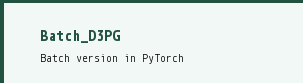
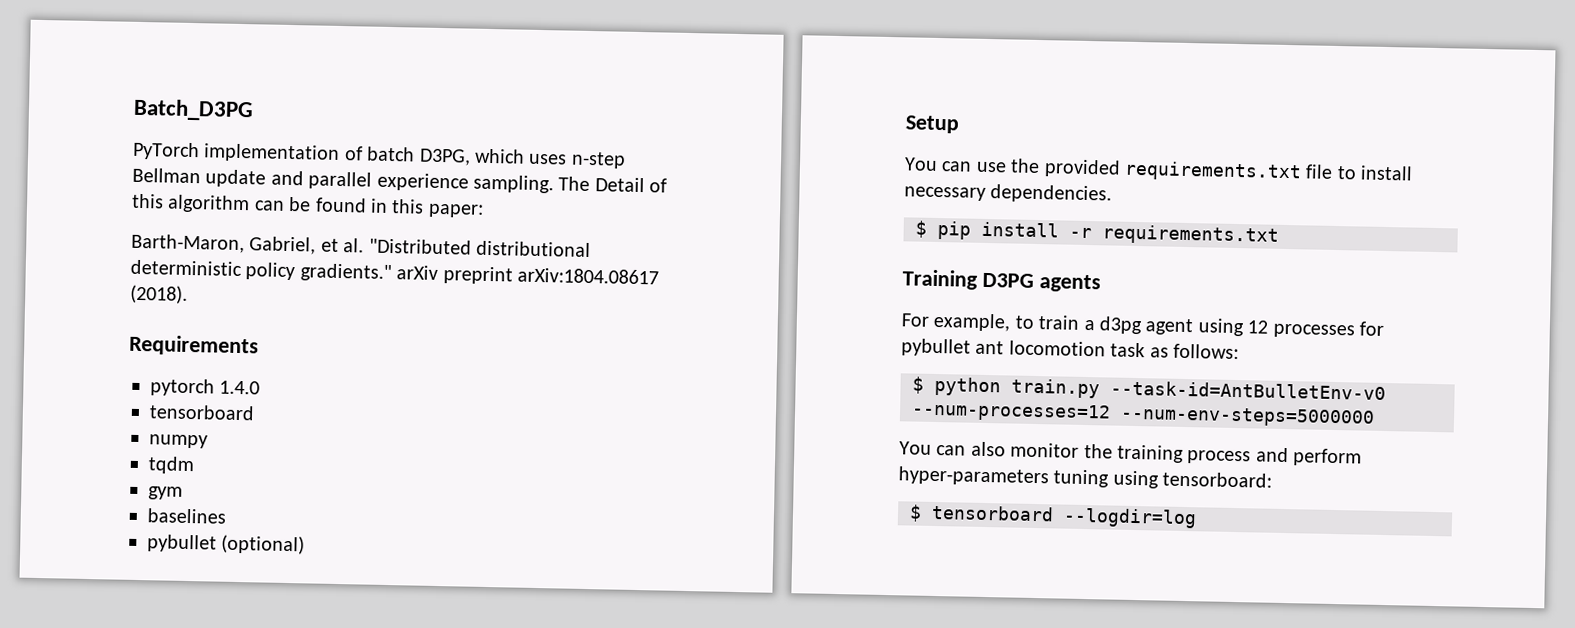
[40,54,184,64] Batch version in PyTorch -> [132,141,626,169] [132,167,668,194] [131,193,484,218] [131,233,591,258] [130,259,659,285] [130,284,188,304] [129,334,259,357] [150,378,261,397] [149,404,255,421] [149,434,208,449] [148,456,195,475] [148,486,183,500] [147,508,226,524] [147,534,306,555] [905,115,960,134] [904,157,1414,183] [904,184,1113,204] [915,220,1279,246] [902,269,1101,293] [901,312,1384,339] [901,338,1239,360] [912,376,1386,401] [911,401,1375,428] [899,441,1363,467] [898,466,1273,489] [909,504,1197,529] PyTorch implementation of batch D3PG, which uses n-step Bellman update and parallel experience sampling. The Detail of this algorithm can be found in this paper: // Barth-Maron, Gabriel, et al. "Distributed distributional deterministic policy gradients." arXiv preprint arXiv:1804.08617 (2018). // Requirements // pytorch 1.4.0 // tensorboard // numpy // tqdm // gym // baselines // pybullet (optional) // Setup // You can use the provided requirements.txt file to install necessary dependencies. // $ pip install -r requirements.txt // Training D3PG agents // For example, to train a d3pg agent using 12 processes for pybullet ant locomotion task as follows: // $ python train.py --task-id=AntBulletEnv-v0 --num-processes=12 --num-env-steps=5000000 // You can also monitor the training process and perform hyper-parameters tuning using tensorboard: // $ tensorboard --logdir=log

